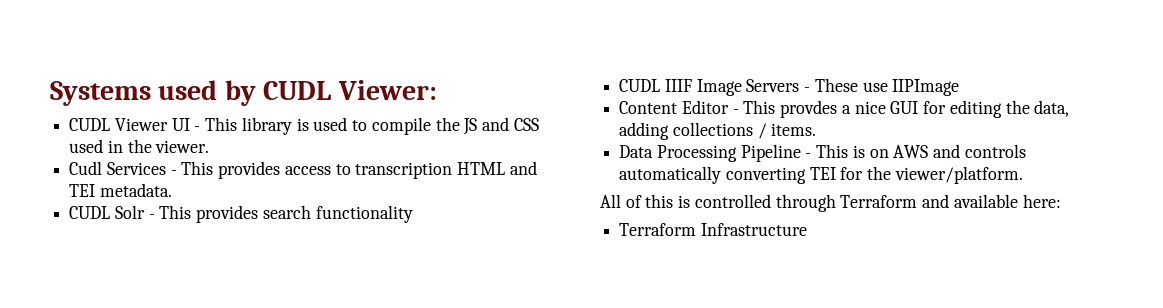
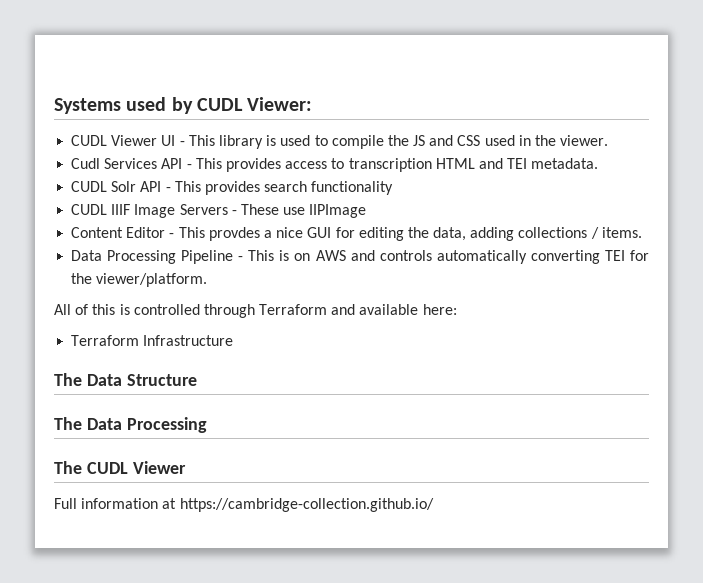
(166, 168) none -> [161,158,183,169] API
(145, 212) none -> [140,181,162,192] API
(807, 229) none -> [54,373,197,386] [54,417,207,433] [54,461,186,474] [54,498,434,512] // The Data Structure // The Data Processing // The CUDL Viewer // Full information at https://cambridge-collection.github.io/

